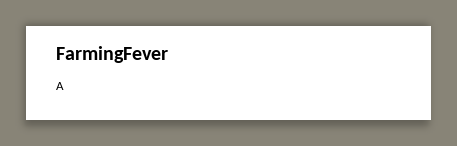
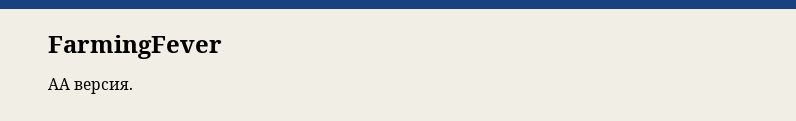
[56,82,64,90] A -> [48,78,134,94] AА версия.

